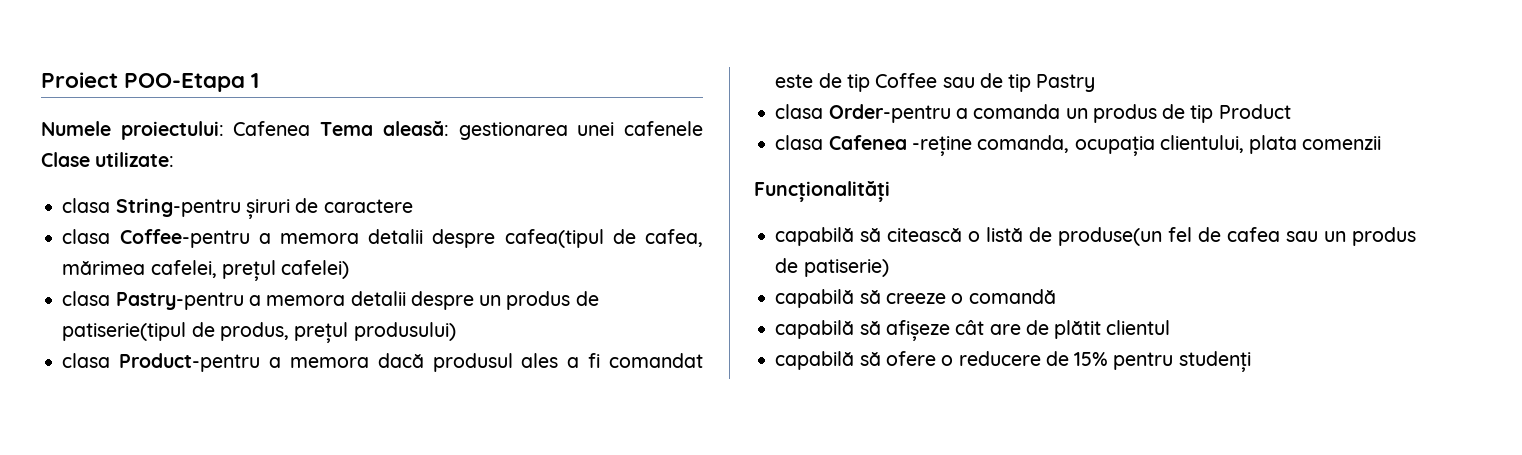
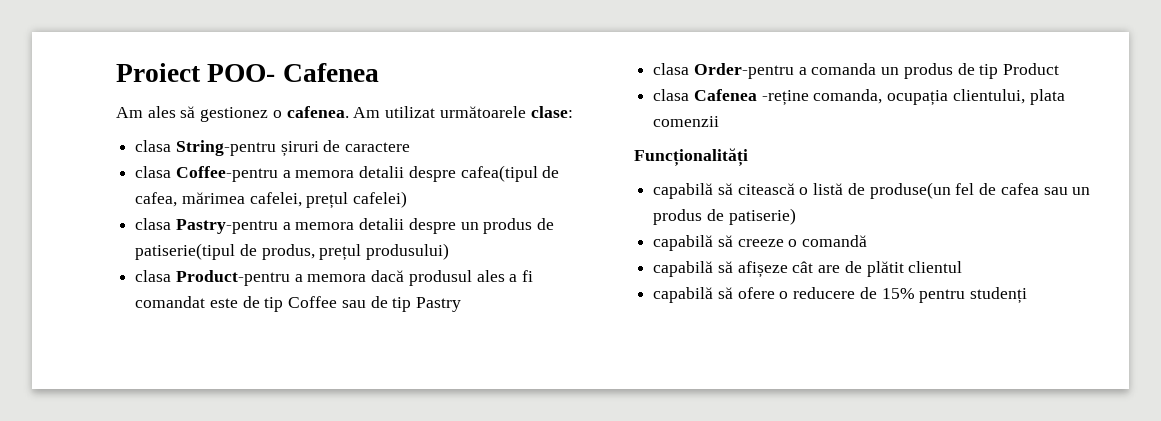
[124,73,260,92] [41,121,703,140] [41,152,175,167] POO-Etapa 1 // Numele proiectului: Cafenea Tema aleasă: gestionarea unei cafenele Clase utilizate: -> [207,63,379,82] [116,106,573,122] POO- Cafenea // Am ales să gestionez o cafenea. Am utilizat următoarele clase:

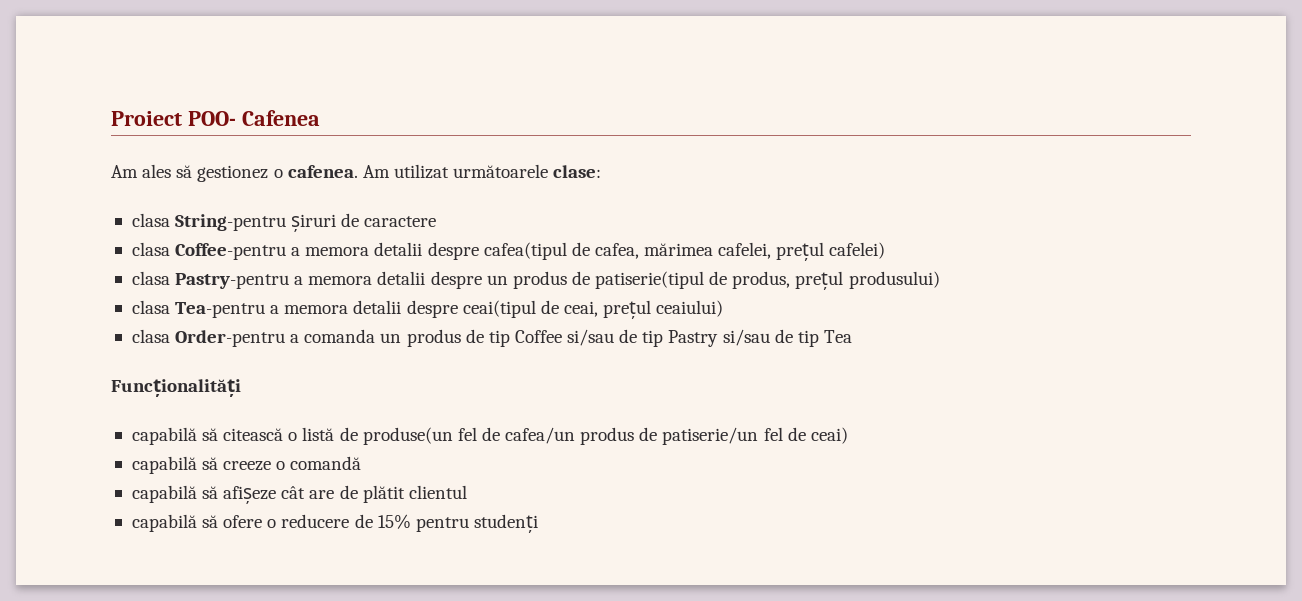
[175,270,534,286] [135,296,462,312] Product-pentru a memora dacă produsul ales a fi comandat este de tip Coffee sau de tip Pastry -> [175,300,724,319] Tea-pentru a memora detalii despre ceai(tipul de ceai, prețul ceaiului)
[1003,63,1060,75] [653,89,1065,106] [653,116,720,127] Product // clasa Cafenea -reține comanda, ocupația clientului, plata comenzii -> [514,329,852,347] Coffee si/sau de tip Pastry si/sau de tip Tea
[1000,183,1091,195] [653,208,796,225] cafea sau un produs de patiserie) -> [505,427,848,445] cafea/un produs de patiserie/un fel de ceai)

